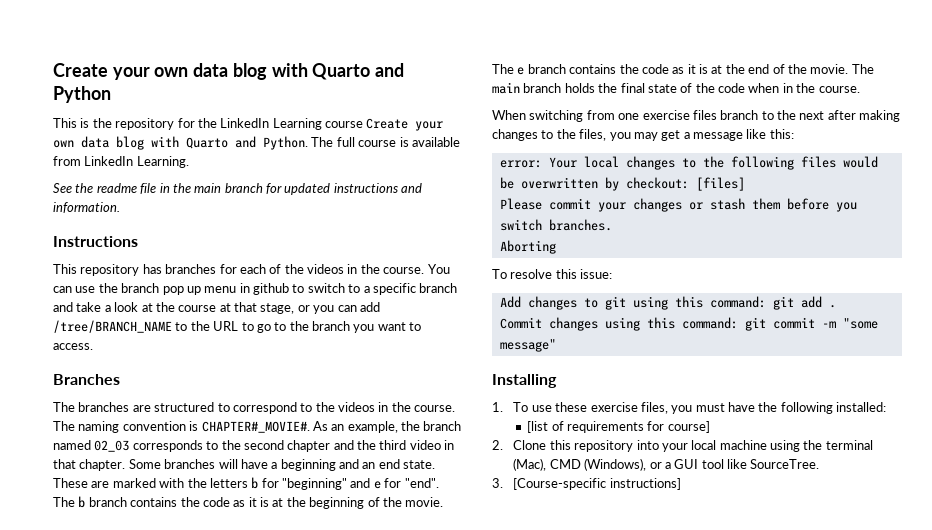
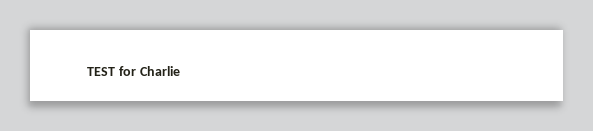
[53,63,405,80] [53,86,111,103] [53,118,444,131] [53,136,460,150] [53,156,189,168] [53,183,423,195] [53,202,120,213] [53,236,138,247] [53,264,450,276] [53,283,458,295] [53,302,380,314] [53,320,422,333] [53,343,93,350] [53,374,120,385] [53,402,456,414] [53,421,462,433] [53,440,455,452] [53,459,436,471] [53,477,439,490] [53,496,444,509] [492,64,874,75] [492,82,860,94] [492,110,901,122] [492,129,794,141] [499,156,878,170] [499,177,745,191] [499,198,857,212] [499,219,612,231] [499,240,556,254] [492,269,613,279] [499,296,836,310] [499,317,878,331] [499,339,556,352] [492,374,557,388] [492,402,887,414] [527,421,710,433] [492,440,873,452] [513,458,820,471] [492,478,681,490] Create your own data blog with Quarto and Python // This is the repository for the LinkedIn Learning course Create your own data blog with Quarto and Python. The full course is available from LinkedIn Learning. // See the readme file in the main branch for updated instructions and information. // Instructions // This repository has branches for each of the videos in the course. You can use the branch pop up menu in github to switch to a specific branch and take a look at the course at that stage, or you can add /tree/BRANCH_NAME to the URL to go to the branch you want to access. // Branches // The branches are structured to correspond to the videos in the course. The naming convention is CHAPTER#_MOVIE#. As an example, the branch named 02_03 corresponds to the second chapter and the third video in that chapter. Some branches will have a beginning and an end state. These are marked with the letters b for "beginning" and e for "end". The b branch contains the code as it is at the beginning of the movie. The e branch contains the code as it is at the end of the movie. The main branch holds the final state of the code when in the course. // When switching from one exercise files branch to the next after making changes to the files, you may get a message like this: // error: Your local changes to the following files would be overwritten by checkout: [files] // Please commit your changes or stash them before you switch branches. // Aborting // To resolve this issue: // Add changes to git using this command: git add . // Commit changes using this command: git commit -m "some message" // Installing // 1. To use these exercise files, you must have the following installed: // [list of requirements for course] // 2. Clone this repository into your local machine using the terminal (Mac), CMD (Windows), or a GUI tool like SourceTree. // 3. [Course-specific instructions] -> [87,66,180,76] TEST for Charlie

